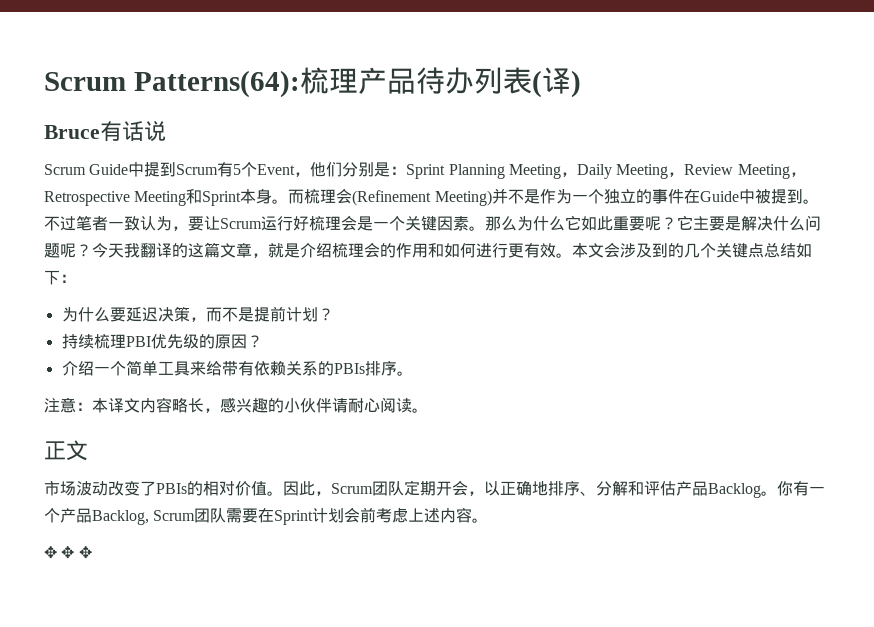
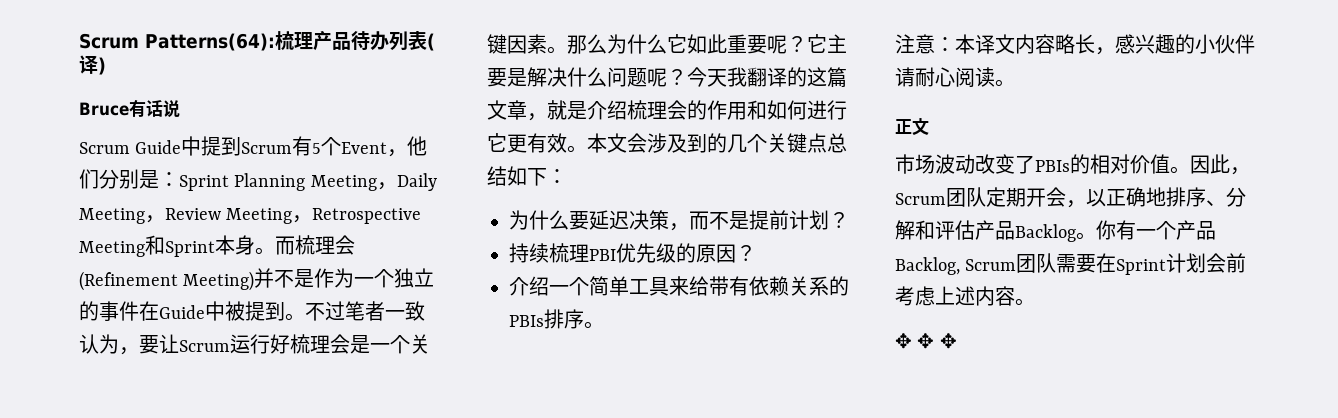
(508, 250) none -> [487,133,507,152] 它

